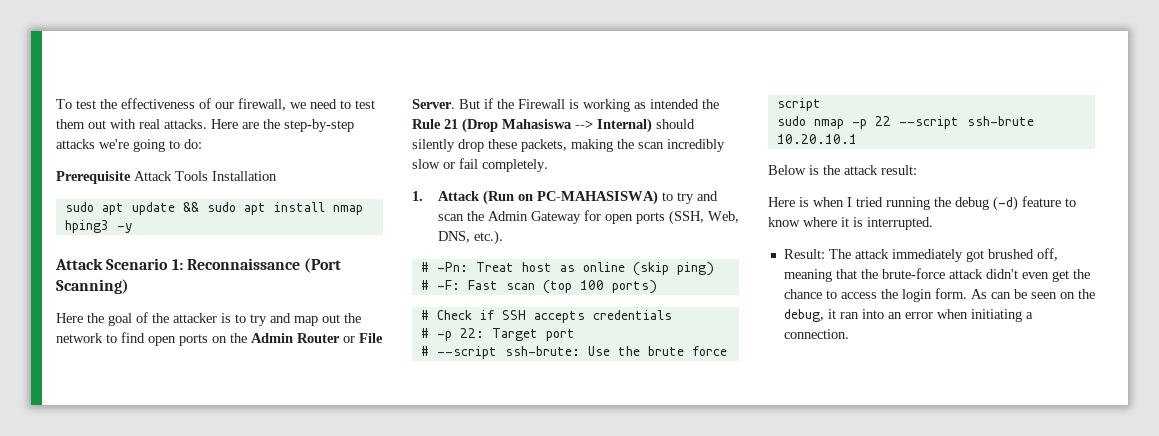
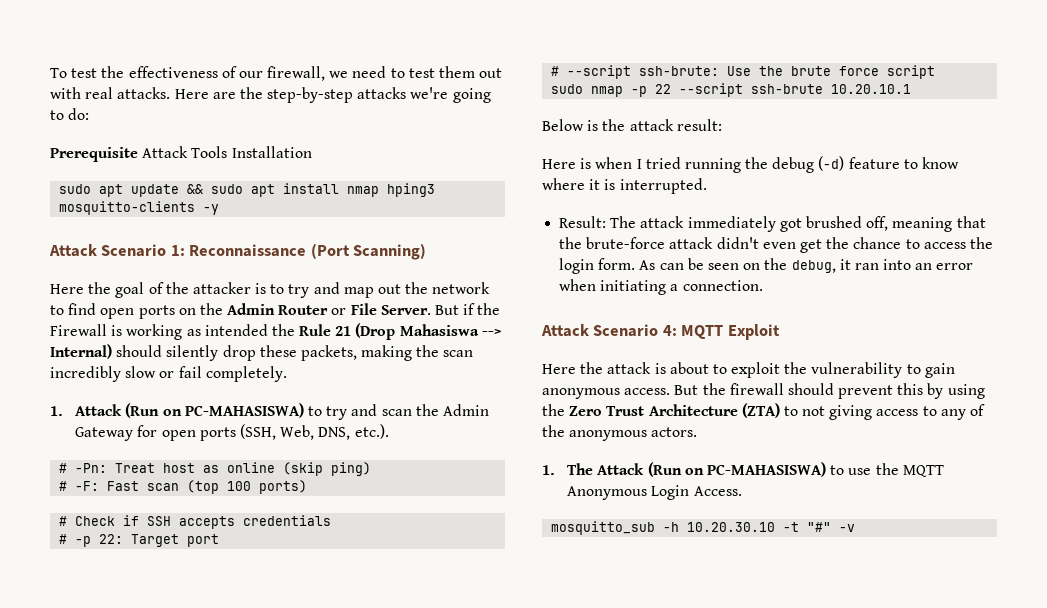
(109, 226) none -> [59,201,196,215] mosquitto-clients
(849, 334) none -> [541,324,780,340] [542,362,955,378] [542,383,985,399] [542,403,986,420] [542,425,698,441] [542,462,944,477] [567,485,742,500] [551,521,856,535] // Attack Scenario 4: MQTT Exploit // Here the attack is about to exploit the vulnerability to gain anonymous access. But the firewall should prevent this by using the Zero Trust Architecture (ZTA) to not giving access to any of the anonymous actors. // 1. The Attack (Run on PC-MAHASISWA) to use the MQTT Anonymous Login Access. // mosquitto_sub -h 10.20.30.10 -t "#" -v

